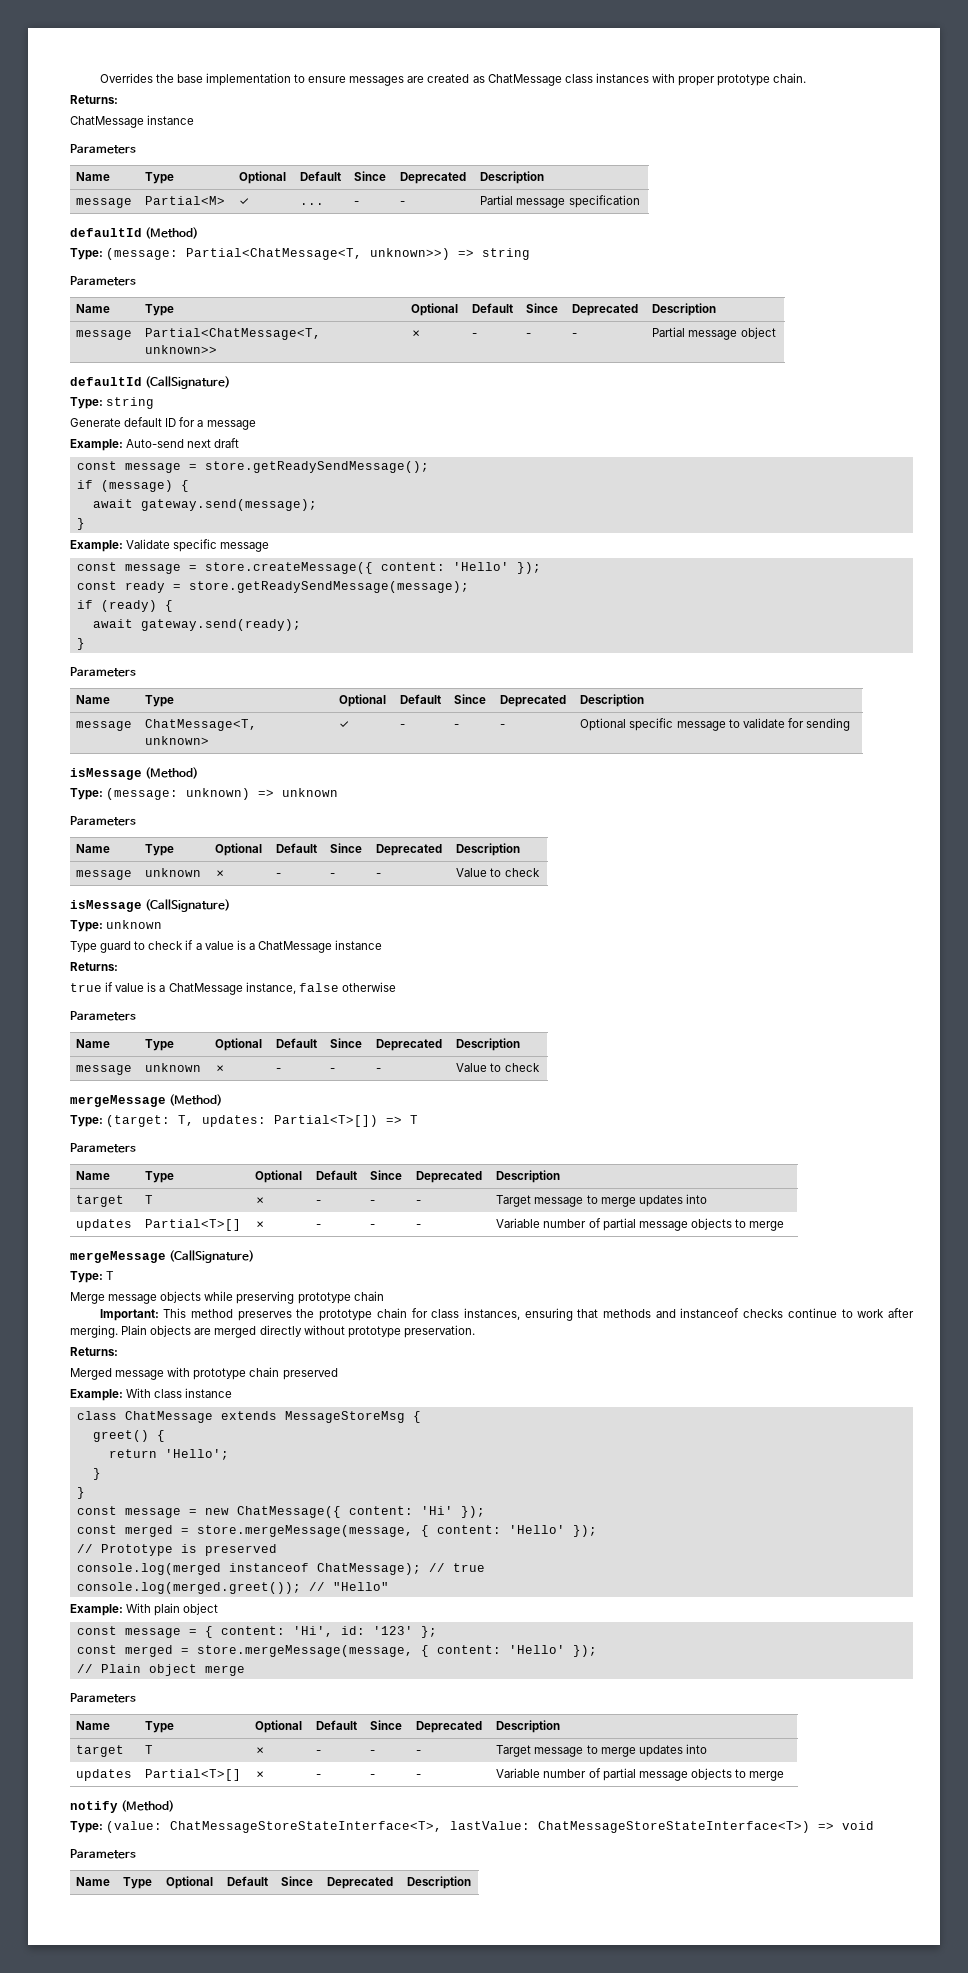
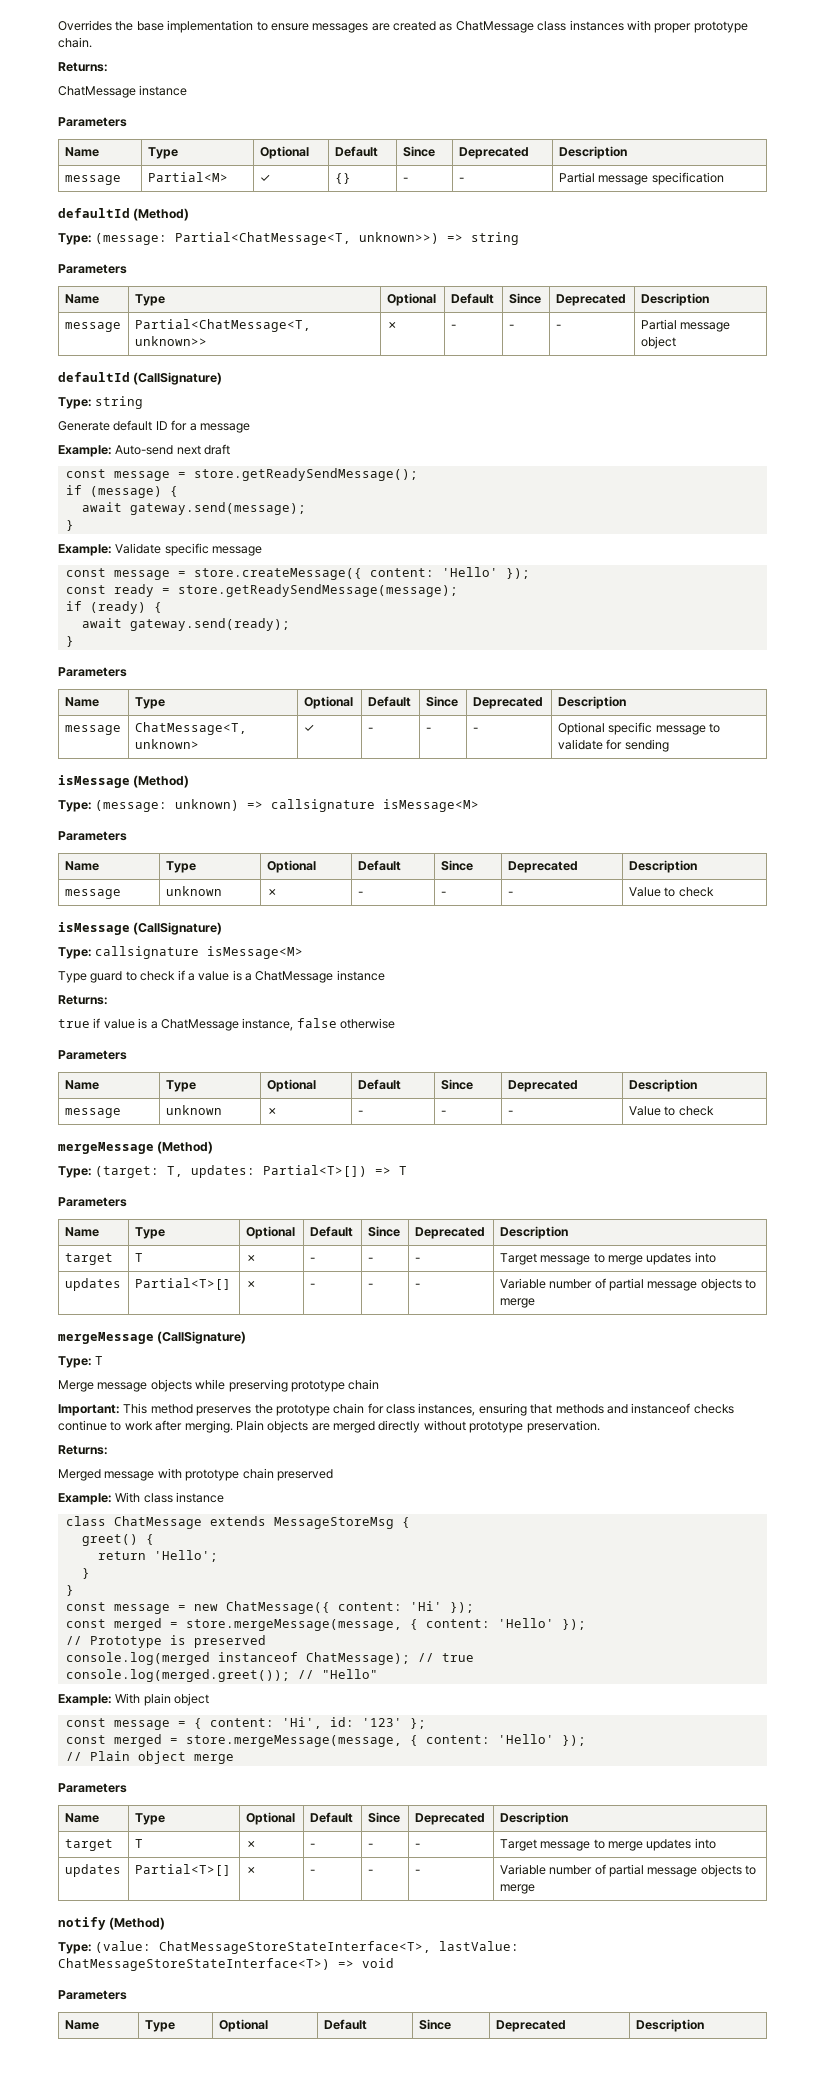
[300,203,325,205] ... -> [334,173,351,184] {}
[282,788,339,797] unknown -> [271,799,480,812] callsignature isMessage<M>
[106,920,163,929] unknown -> [95,946,304,959] callsignature isMessage<M>

